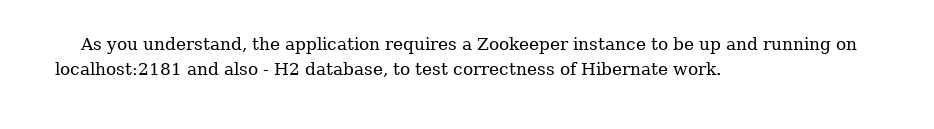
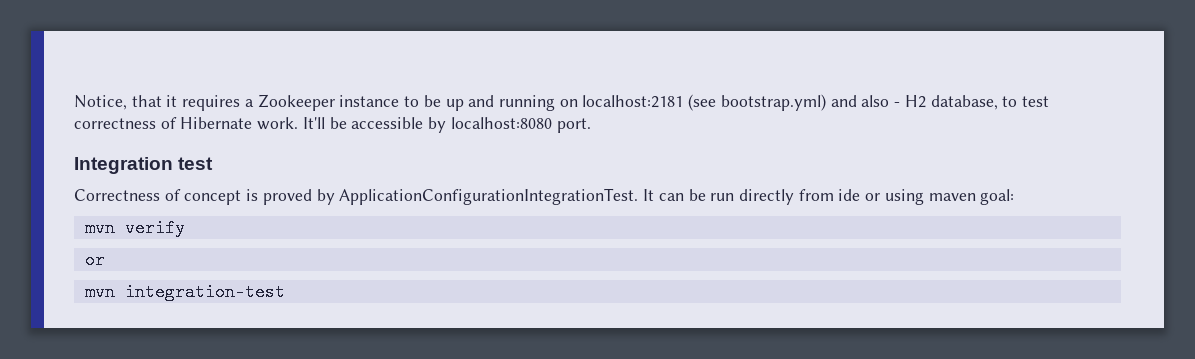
[79,37,380,54] As you understand, the application -> [74,95,178,110] Notice, that it
(182, 68) none -> [688,94,826,111] (see bootstrap.yml)
(721, 68) none -> [302,117,591,133] [74,157,214,174] [74,188,1015,205] [84,219,185,237] [84,251,105,269] [84,283,285,301] It'll be accessible by localhost:8080 port. // Integration test // Correctness of concept is proved by ApplicationConfigurationIntegrationTest. It can be run directly from ide or using maven goal: // mvn verify // or // mvn integration-test

